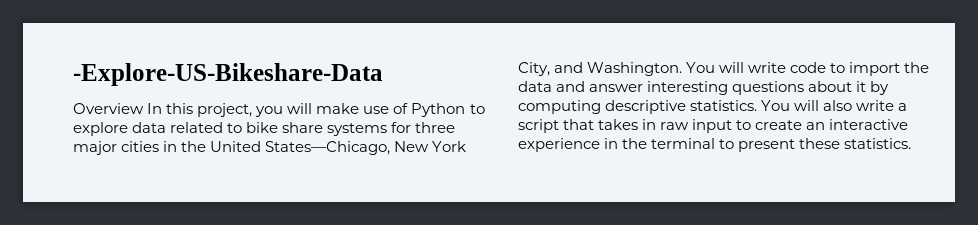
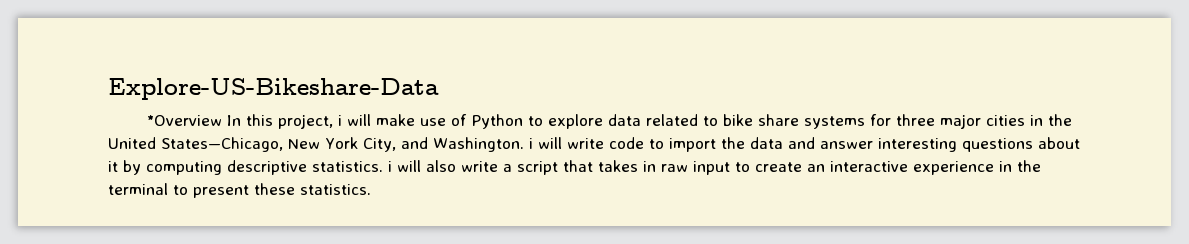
[73,63,383,86] [73,103,144,114] -Explore-US-Bikeshare-Data // Overview -> [108,78,439,100] [147,115,223,126] Explore-US-Bikeshare-Data // *Overview
[255,106,284,117] you -> [338,115,343,126] i
[686,62,716,73] You -> [528,138,533,149] i
[761,100,791,111] You -> [388,161,392,172] i

